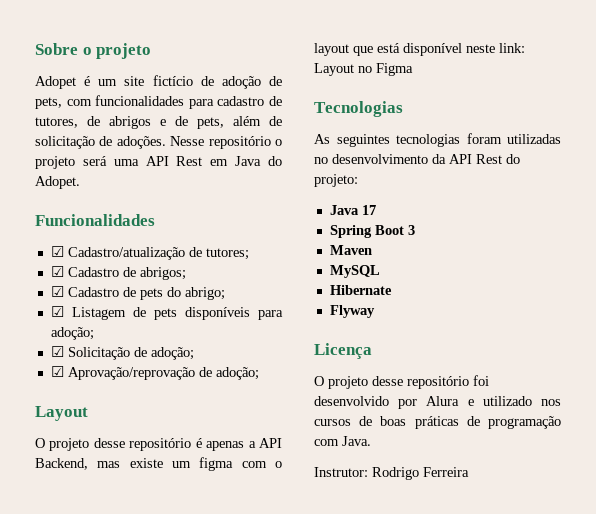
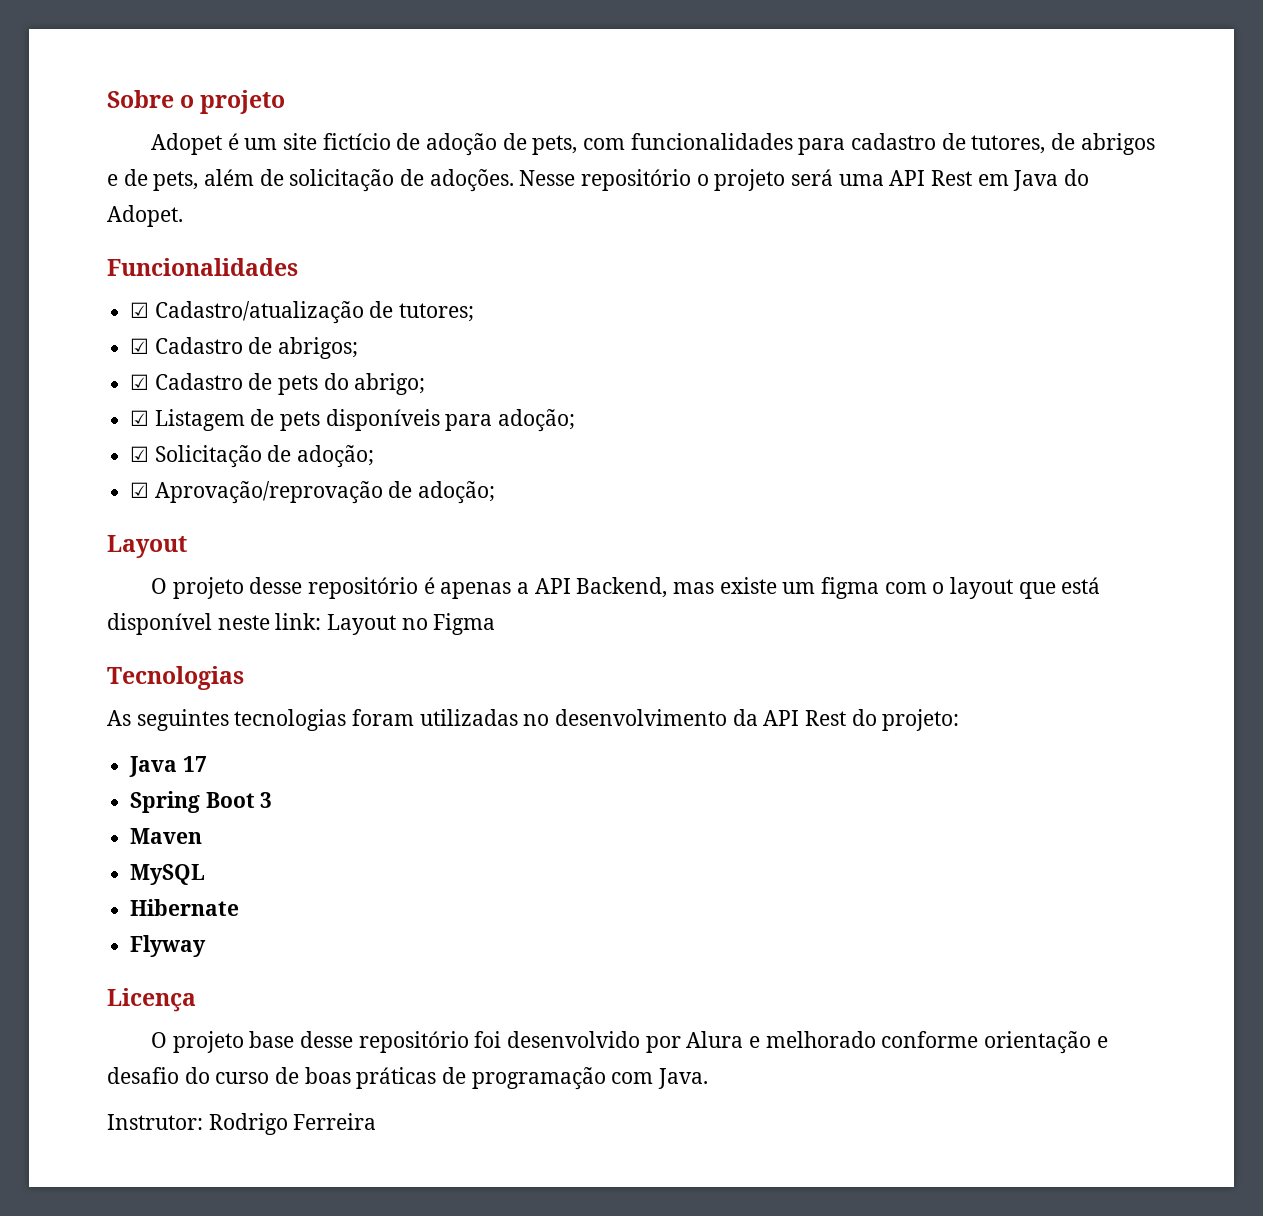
(368, 382) none -> [249,1031,295,1048] base
[482,396,561,406] [314,419,351,426] utilizado nos cursos -> [765,1031,1108,1054] [107,1067,270,1084] melhorado conforme orientação e desafio do curso

